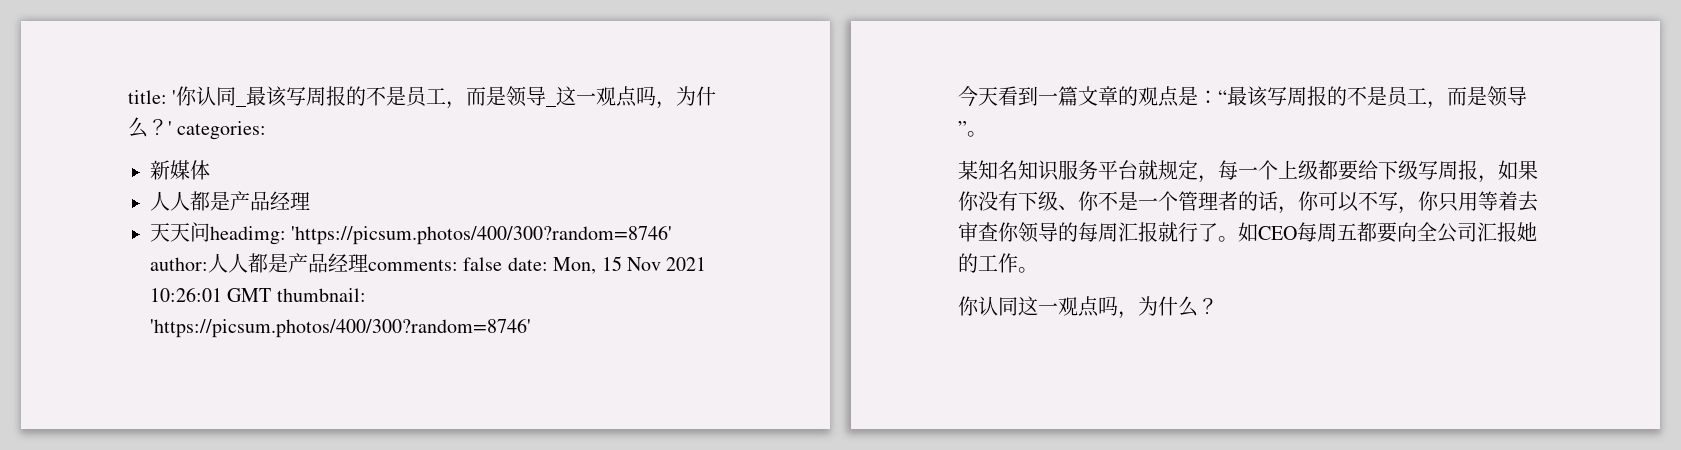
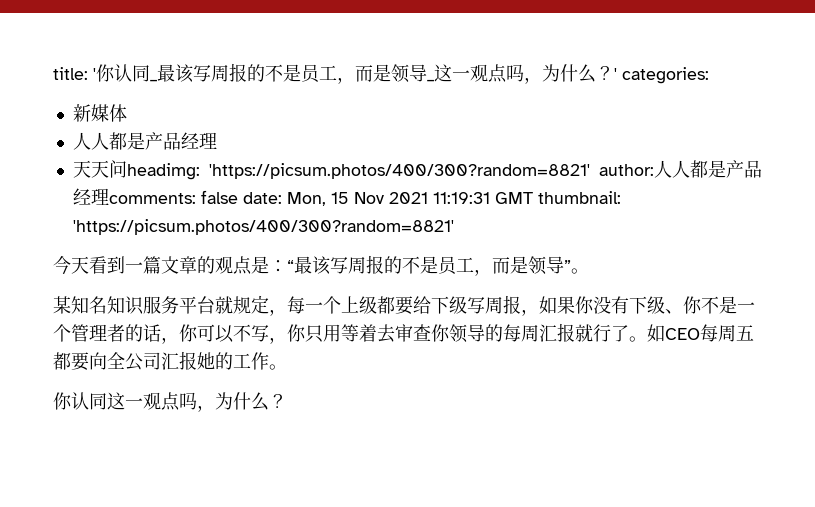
[291,225,673,245] 'https://picsum.photos/400/300?random=8746' -> [208,163,590,179] 'https://picsum.photos/400/300?random=8821'
[150,287,222,302] 10:26:01 -> [432,192,490,204] 11:19:31
[150,318,531,338] 'https://picsum.photos/400/300?random=8746' -> [72,219,454,235] 'https://picsum.photos/400/300?random=8821'

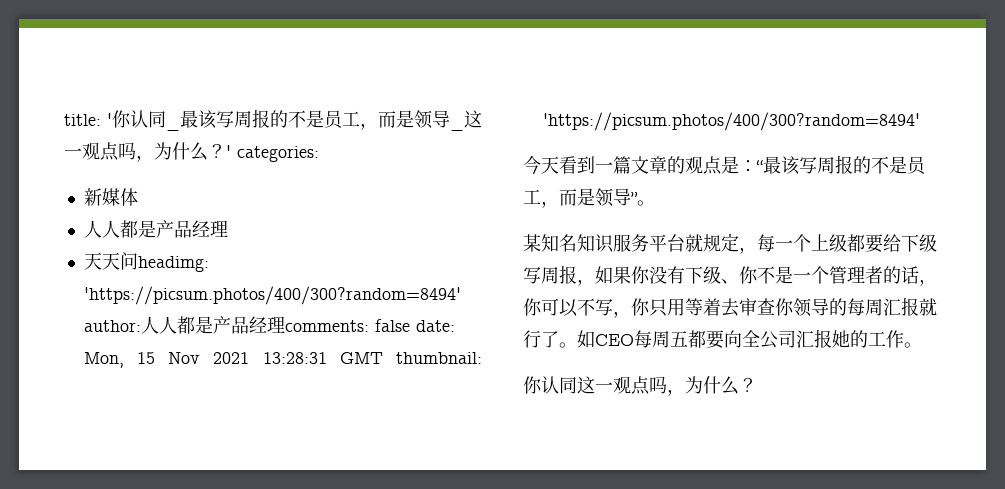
[208,163,590,179] 'https://picsum.photos/400/300?random=8821' -> [83,286,461,305] 'https://picsum.photos/400/300?random=8494'
[432,192,490,204] 11:19:31 -> [262,352,327,364] 13:28:31
[72,219,454,235] 'https://picsum.photos/400/300?random=8821' -> [542,112,920,131] 'https://picsum.photos/400/300?random=8494'

